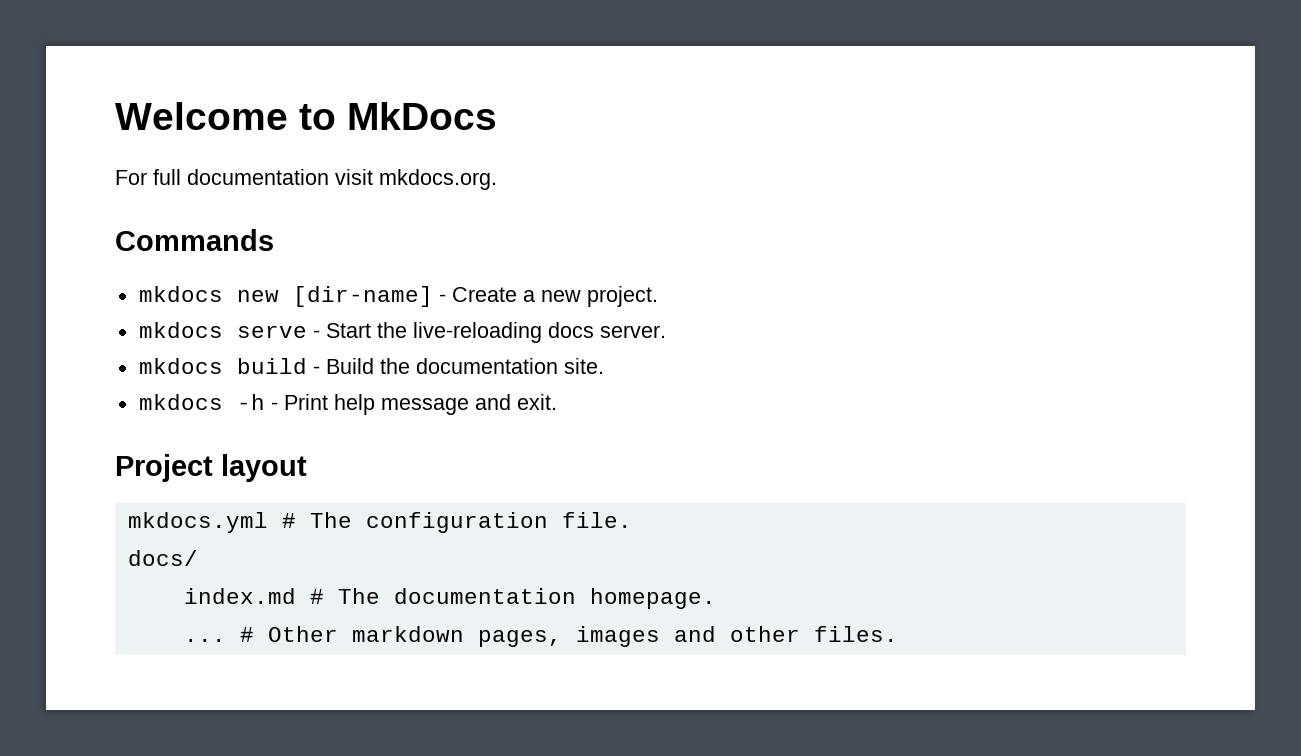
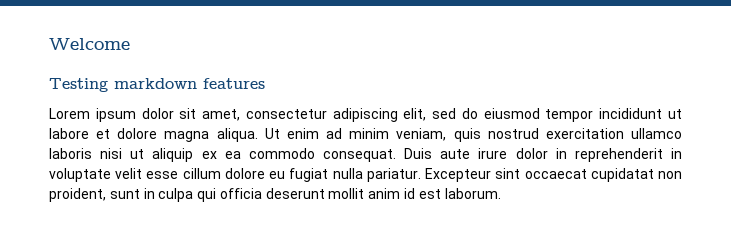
[299,102,497,130] [115,169,497,190] [115,229,274,251] [138,286,658,307] [138,322,666,343] [138,358,604,374] [138,394,557,415] [115,454,307,482] [127,512,632,533] [127,550,198,566] [183,588,716,609] [183,626,898,647] to MkDocs // For full documentation visit mkdocs.org. // Commands // mkdocs new [dir-name] - Create a new project. // mkdocs serve - Start the live-reloading docs server. // mkdocs build - Build the documentation site. // mkdocs -h - Print help message and exit. // Project layout // mkdocs.yml # The configuration file. // docs/ // index.md # The documentation homepage. // ... # Other markdown pages, images and other files. -> [49,78,265,92] [49,108,682,122] [49,128,682,142] [49,148,682,162] [49,168,682,182] [49,188,501,202] // Testing markdown features // Lorem ipsum dolor sit amet, consectetur adipiscing elit, sed do eiusmod tempor incididunt ut labore et dolore magna aliqua. Ut enim ad minim veniam, quis nostrud exercitation ullamco laboris nisi ut aliquip ex ea commodo consequat. Duis aute irure dolor in reprehenderit in voluptate velit esse cillum dolore eu fugiat nulla pariatur. Excepteur sint occaecat cupidatat non proident, sunt in culpa qui officia deserunt mollit anim id est laborum.

